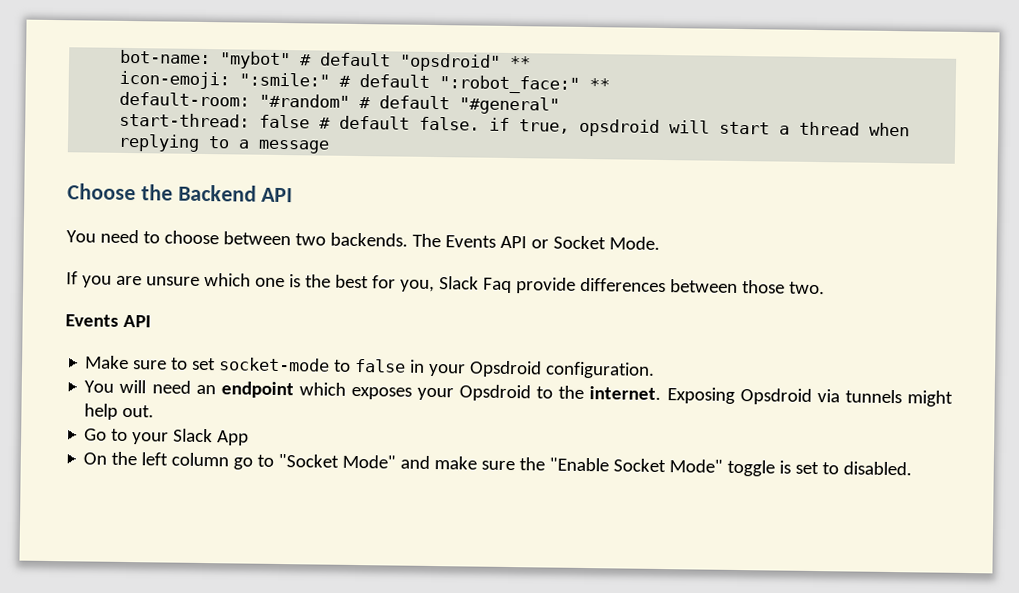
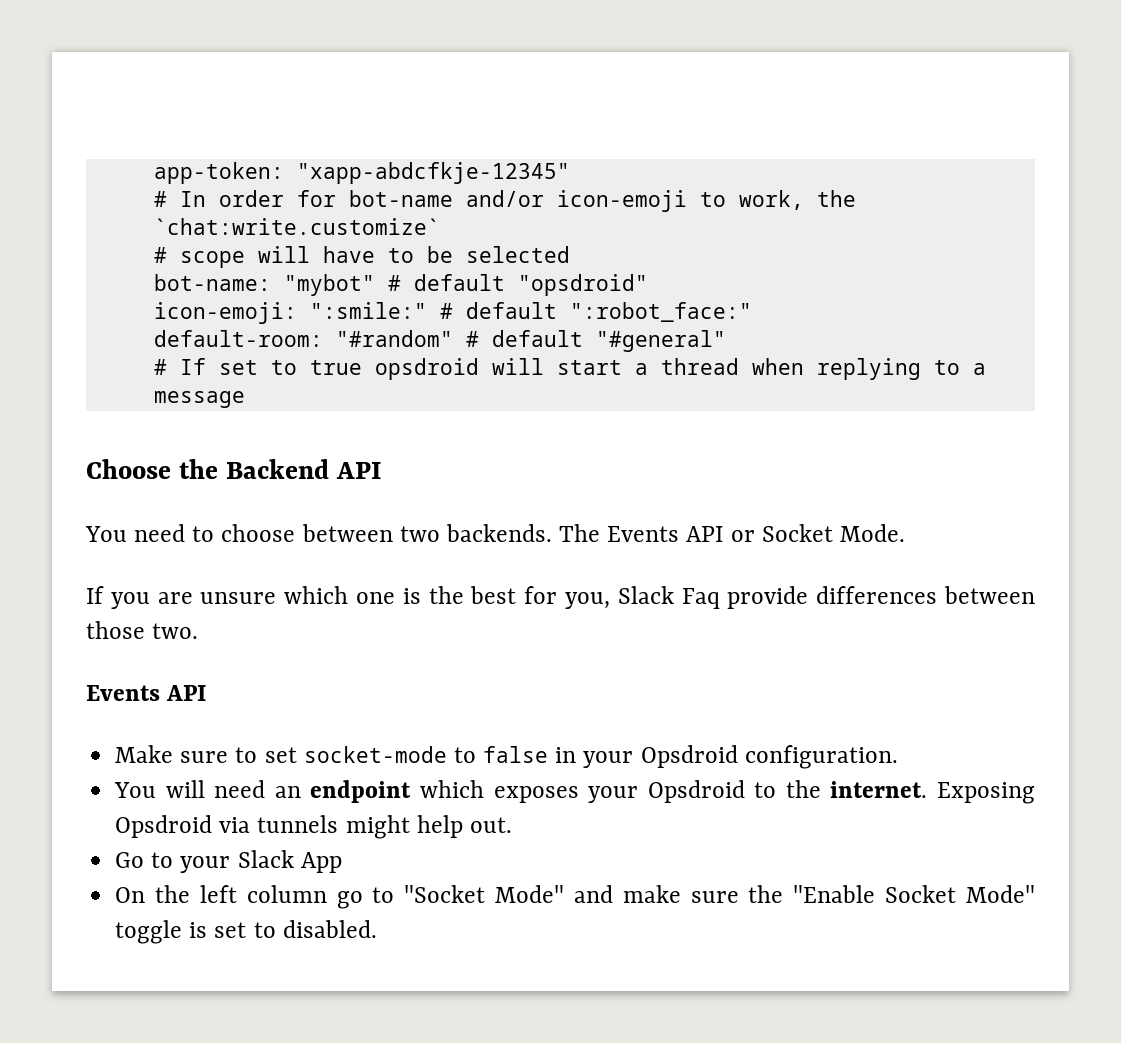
(120, 57) none -> [153,162,570,184] [153,190,856,212] [153,218,440,235] [153,246,570,268] app-token: "xapp-abdcfkje-12345" // # In order for bot-name and/or icon-emoji to work, the `chat:write.customize` // # scope will have to be selected //
[509,55,532,69] ** -> (648, 285) none
[589,78,611,91] ** -> (752, 312) none
[119,112,571,134] start-thread: false # default false. if true, -> [153,358,362,375] # If set to true

